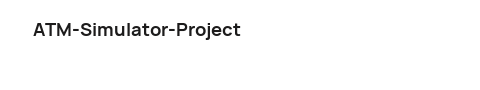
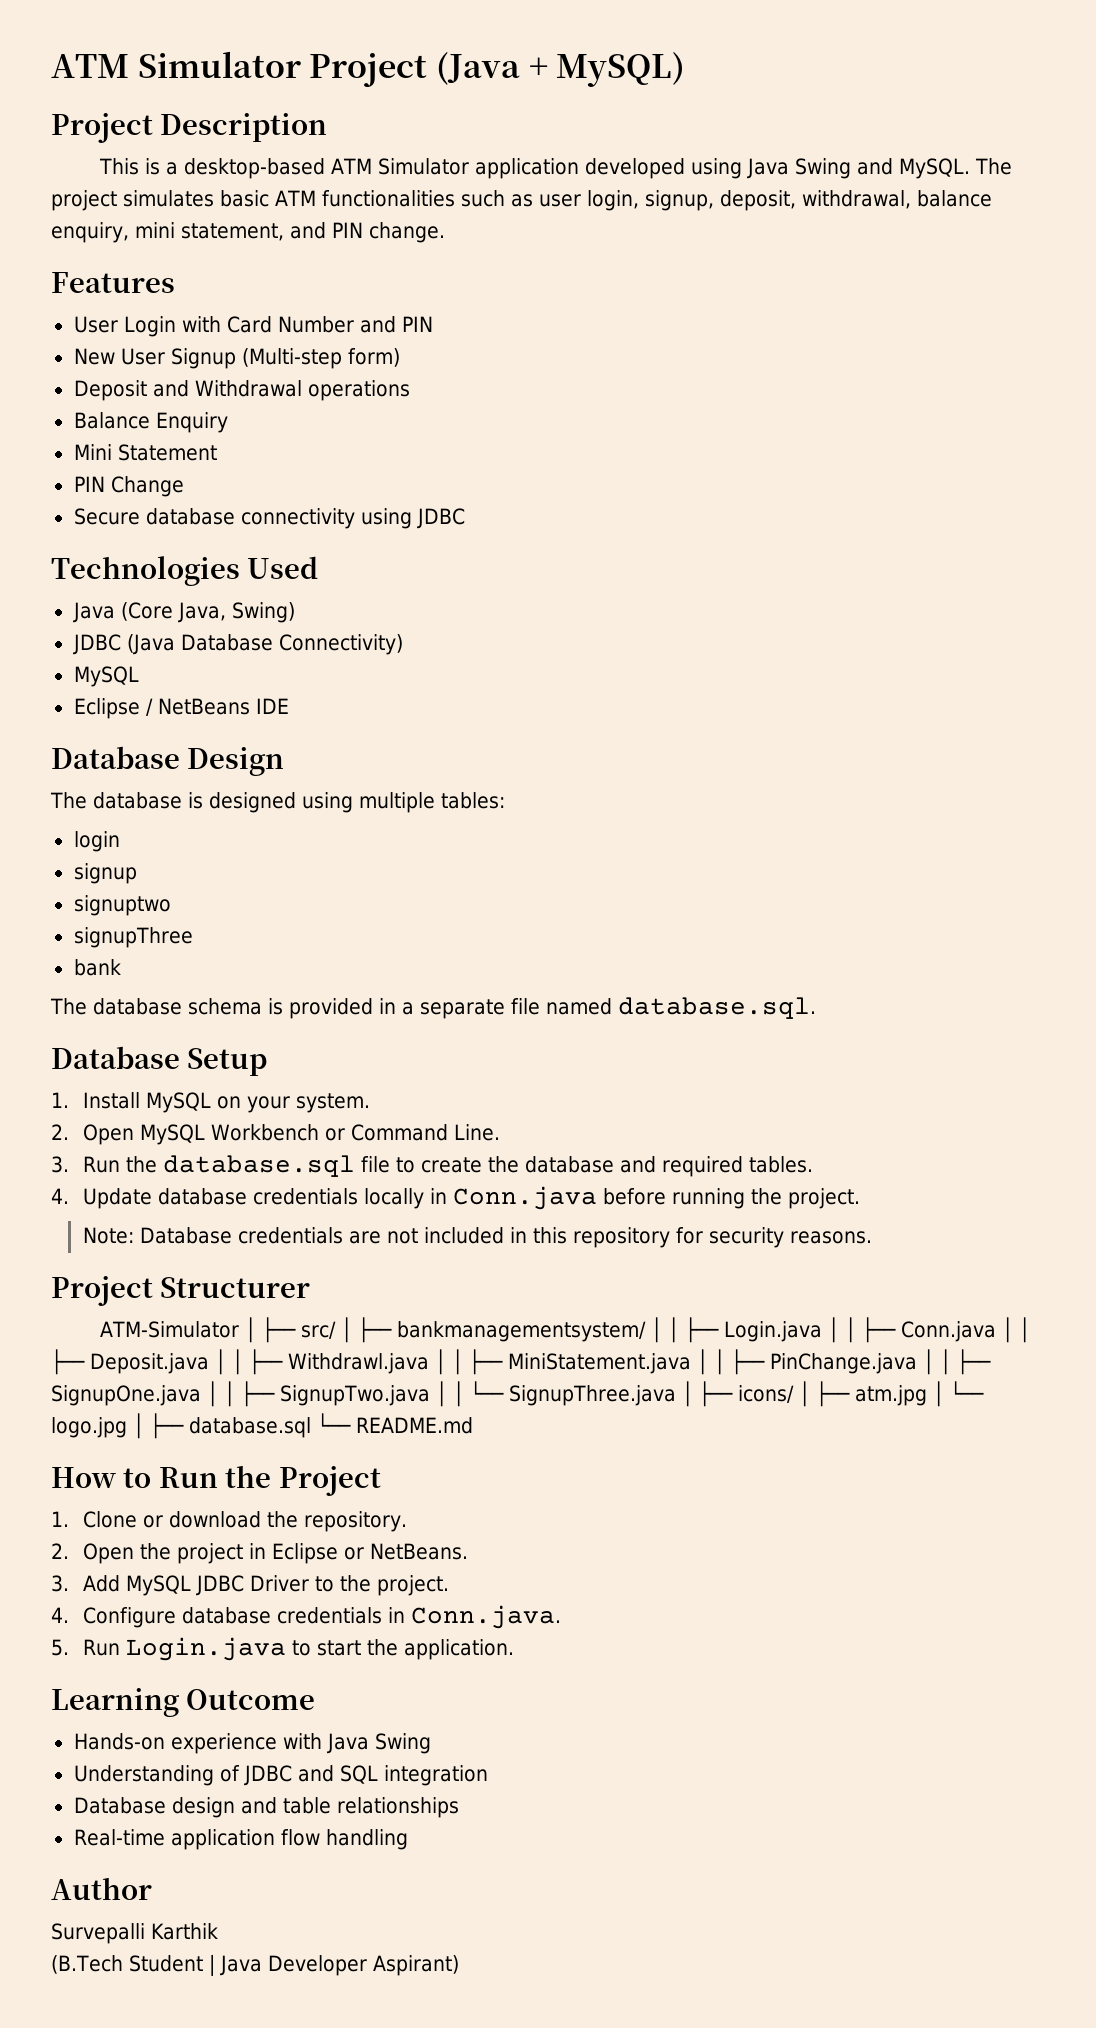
[33,23,241,40] ATM-Simulator-Project -> [51,51,686,87] [51,113,328,143] [99,158,1013,179] [51,190,992,211] [51,222,445,243] [51,272,175,293] [73,316,433,337] [73,348,400,369] [73,380,410,401] [73,412,228,433] [73,444,217,461] [73,476,184,497] [73,508,465,529] [51,556,319,586] [72,602,295,623] [72,634,403,655] [73,666,139,687] [73,698,289,719] [51,746,285,776] [50,792,505,813] [73,831,120,852] [73,863,137,884] [73,895,171,916] [73,927,193,948] [73,959,121,976] [50,997,816,1019] [51,1046,268,1076] [51,1092,370,1113] [51,1124,500,1145] [51,1155,813,1177] [51,1186,860,1210] [82,1227,872,1248] [51,1276,311,1306] [100,1317,1031,1343] [51,1349,991,1375] [51,1381,984,1407] [51,1413,473,1439] [51,1465,381,1496] [51,1511,407,1532] [51,1543,468,1564] [51,1575,449,1596] [51,1605,561,1629] [51,1637,514,1661] [51,1688,316,1717] [73,1733,431,1754] [73,1765,488,1786] [73,1797,459,1818] [73,1829,408,1850] [51,1877,152,1900] [51,1923,218,1944] [51,1954,459,1976] ATM Simulator Project (Java + MySQL) // Project Description // This is a desktop-based ATM Simulator application developed using Java Swing and MySQL. The project simulates basic ATM functionalities such as user login, signup, deposit, withdrawal, balance enquiry, mini statement, and PIN change. // Features // User Login with Card Number and PIN // New User Signup (Multi-step form) // Deposit and Withdrawal operations // Balance Enquiry // Mini Statement // PIN Change // Secure database connectivity using JDBC // Technologies Used // Java (Core Java, Swing) // JDBC (Java Database Connectivity) // MySQL // Eclipse / NetBeans IDE // Database Design // The database is designed using multiple tables: // login // signup // signuptwo // signupThree // bank // The database schema is provided in a separate file named database.sql. // Database Setup // 1. Install MySQL on your system. // 2. Open MySQL Workbench or Command Line. // 3. Run the database.sql file to create the database and required tables. // 4. Update database credentials locally in Conn.java before running the project. // Note: Database credentials are not included in this repository for security reasons. // Project Structurer // ATM-Simulator │ ├── src/ │ ├── bankmanagementsystem/ │ │ ├── Login.java │ │ ├── Conn.java │ │ ├── Deposit.java │ │ ├── Withdrawl.java │ │ ├── MiniStatement.java │ │ ├── PinChange.java │ │ ├── SignupOne.java │ │ ├── SignupTwo.java │ │ └── SignupThree.java │ ├── icons/ │ ├── atm.jpg │ └── logo.jpg │ ├── database.sql └── README.md // How to Run the Project // 1. Clone or download the repository. // 2. Open the project in Eclipse or NetBeans. // 3. Add MySQL JDBC Driver to the project. // 4. Configure database credentials in Conn.java. // 5. Run Login.java to start the application. // Learning Outcome // Hands-on experience with Java Swing // Understanding of JDBC and SQL integration // Database design and table relationships // Real-time application flow handling // Author // Survepalli Karthik // (B.Tech Student | Java Developer Aspirant)

